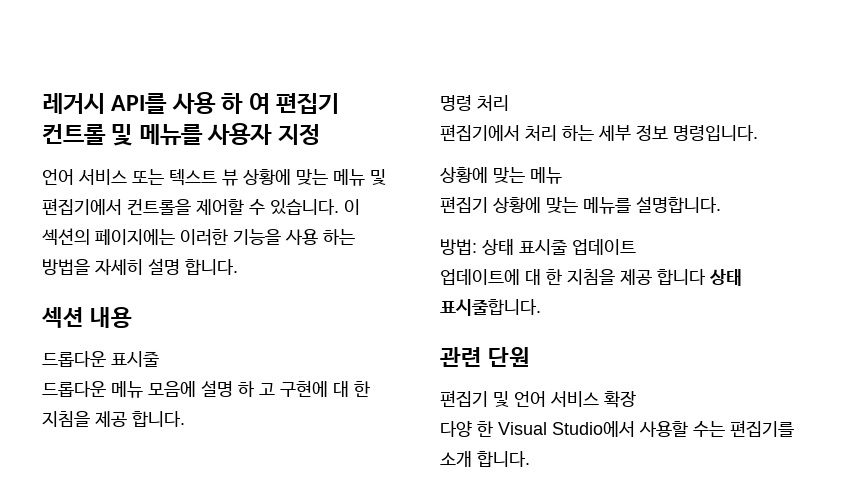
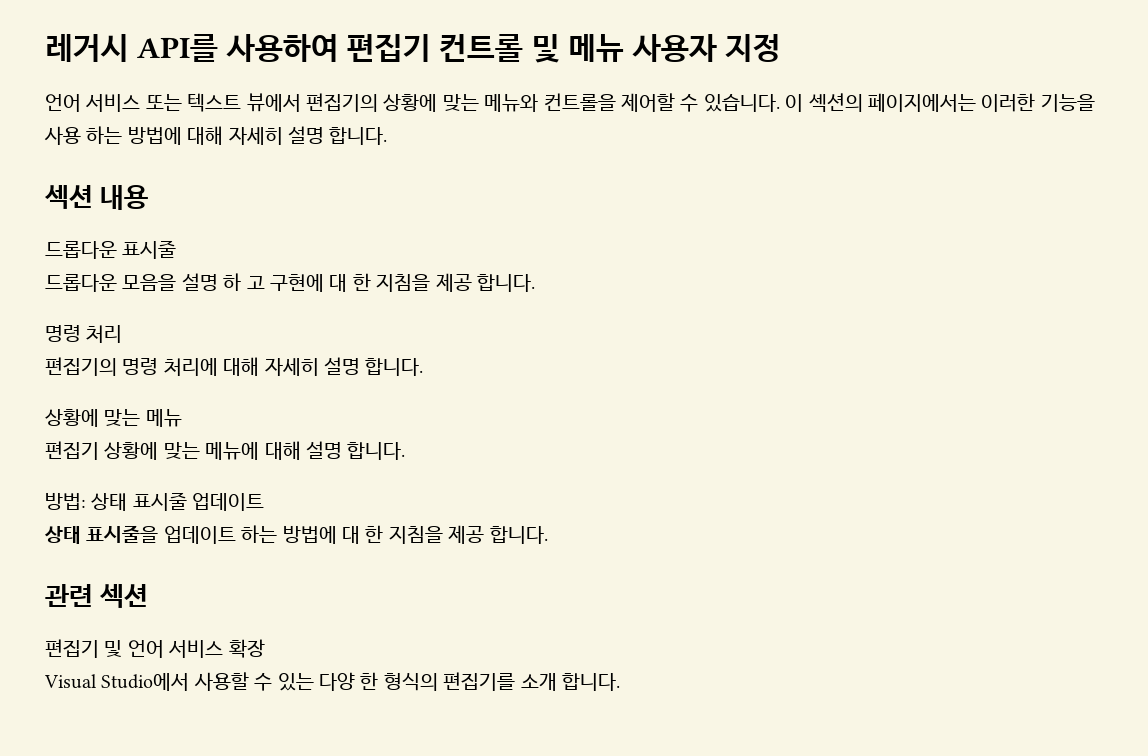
[171,92,270,114] 사용 하 여 -> [225,34,339,62] 사용하여
[138,124,203,145] 메뉴를 -> [568,34,625,62] 메뉴
[222,169,386,186] [42,198,122,215] 뷰 상황에 맞는 메뉴 및 편집기에서 -> [246,93,539,112] 뷰에서 편집기의 상황에 맞는 메뉴와
[95,229,175,245] 페이지에는 -> [867,93,976,112] 페이지에서는
[42,259,90,275] 방법을 -> [127,126,224,145] 방법에 대해
[111,381,196,398] 메뉴 모음에 -> [122,274,177,291] 모음을
[440,124,758,141] 편집기에서 처리 하는 세부 정보 명령입니다. -> [45,357,424,376] 편집기의 명령 처리에 대해 자세히 설명 합니다.
[583,196,721,214] 메뉴를 설명합니다. -> [205,441,406,460] 메뉴에 대해 설명 합니다.
[440,269,742,286] [440,299,541,316] 업데이트에 대 한 지침을 제공 합니다 상태 표시줄합니다. -> [44,525,548,544] 상태 표시줄을 업데이트 하는 방법에 대 한 지침을 제공 합니다.
[488,347,531,367] 단원 -> [100,584,149,608] 섹션
[440,420,493,437] 다양 한 -> (265, 648) none
[693,421,725,437] 수는 -> [254,672,438,691] 수 있는 다양 한 형식의

